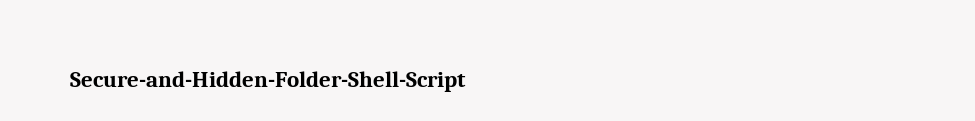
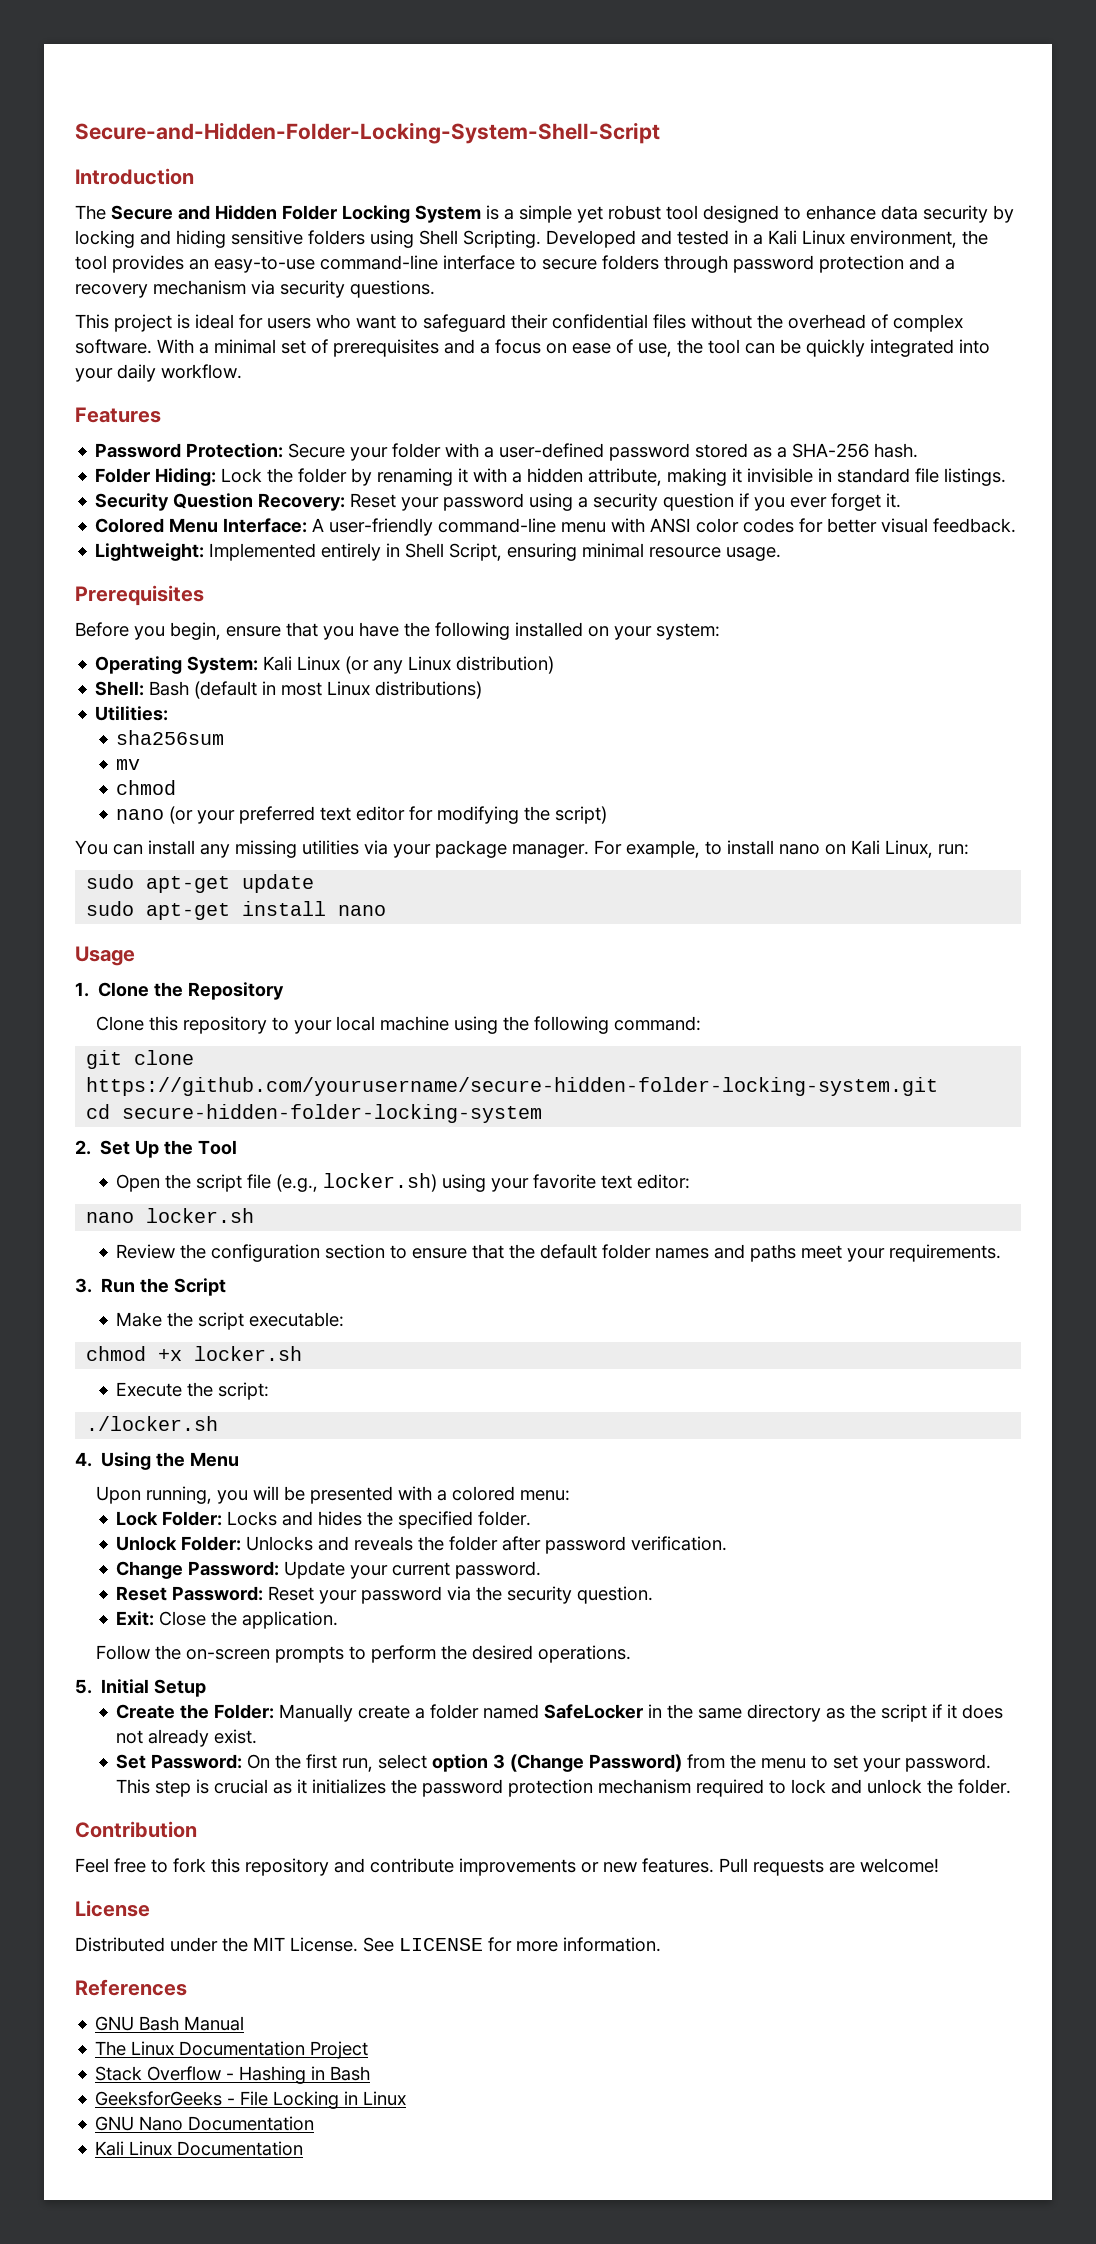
[70,71,466,92] Secure-and-Hidden-Folder-Shell-Script -> [75,122,660,144] [75,168,194,185] [75,205,1014,223] [75,230,988,248] [75,255,955,273] [75,280,435,298] [75,314,963,332] [75,339,990,357] [75,364,242,382] [75,407,161,423] [95,443,919,461] [95,468,1007,486] [95,493,902,511] [95,518,1017,536] [95,543,782,561] [75,585,204,606] [75,622,720,640] [95,656,555,674] [95,681,483,699] [95,706,169,721] [116,730,225,745] [116,759,141,770] [116,780,177,795] [116,806,608,824] [75,840,969,858] [86,874,315,893] [86,901,387,920] [75,946,135,966] [75,982,285,1000] [95,1016,701,1034] [86,1050,195,1069] [86,1077,939,1096] [86,1104,543,1123] [75,1140,238,1158] [116,1173,691,1192] [86,1208,255,1223] [116,1244,1002,1262] [75,1278,227,1296] [116,1312,345,1330] [86,1346,303,1361] [116,1382,270,1400] [86,1416,219,1431] [75,1452,240,1470] [95,1486,570,1504] [116,1511,532,1529] [116,1536,728,1554] [116,1561,542,1579] [116,1586,654,1604] [116,1611,339,1629] [95,1645,631,1663] [75,1679,207,1697] [116,1704,1004,1722] [116,1729,258,1747] [116,1754,992,1772] [116,1779,1012,1797] [75,1821,197,1838] [75,1858,939,1876] [75,1900,150,1917] [75,1937,661,1952] [75,1979,187,1996] [95,2016,245,2031] [95,2041,369,2059] [95,2066,371,2084] [95,2091,407,2109] [95,2116,315,2131] [95,2141,304,2156] Secure-and-Hidden-Folder-Locking-System-Shell-Script // Introduction // The Secure and Hidden Folder Locking System is a simple yet robust tool designed to enhance data security by locking and hiding sensitive folders using Shell Scripting. Developed and tested in a Kali Linux environment, the tool provides an easy-to-use command-line interface to secure folders through password protection and a recovery mechanism via security questions. // This project is ideal for users who want to safeguard their confidential files without the overhead of complex software. With a minimal set of prerequisites and a focus on ease of use, the tool can be quickly integrated into your daily workflow. // Features // Password Protection: Secure your folder with a user-defined password stored as a SHA-256 hash. // Folder Hiding: Lock the folder by renaming it with a hidden attribute, making it invisible in standard file listings. // Security Question Recovery: Reset your password using a security question if you ever forget it. // Colored Menu Interface: A user-friendly command-line menu with ANSI color codes for better visual feedback. // Lightweight: Implemented entirely in Shell Script, ensuring minimal resource usage. // Prerequisites // Before you begin, ensure that you have the following installed on your system: // Operating System: Kali Linux (or any Linux distribution) // Shell: Bash (default in most Linux distributions) // Utilities: // sha256sum // mv // chmod // nano (or your preferred text editor for modifying the script) // You can install any missing utilities via your package manager. For example, to install nano on Kali Linux, run: // sudo apt-get update // sudo apt-get install nano // Usage // 1. Clone the Repository // Clone this repository to your local machine using the following command: // git clone https://github.com/yourusername/secure-hidden-folder-locking-system.git // cd secure-hidden-folder-locking-system // 2. Set Up the Tool // Open the script file (e.g., locker.sh) using your favorite text editor: // nano locker.sh // Review the configuration section to ensure that the default folder names and paths meet your requirements. // 3. Run the Script // Make the script executable: // chmod +x locker.sh // Execute the script: // ./locker.sh // 4. Using the Menu // Upon running, you will be presented with a colored menu: // Lock Folder: Locks and hides the specified folder. // Unlock Folder: Unlocks and reveals the folder after password verification. // Change Password: Update your current password. // Reset Password: Reset your password via the security question. // Exit: Close the application. // Follow the on-screen prompts to perform the desired operations. // 5. Initial Setup // Create the Folder: Manually create a folder named SafeLocker in the same directory as the script if it does not already exist. // Set Password: On the first run, select option 3 (Change Password) from the menu to set your password. This step is crucial as it initializes the password protection mechanism required to lock and unlock the folder. // Contribution // Feel free to fork this repository and contribute improvements or new features. Pull requests are welcome! // License // Distributed under the MIT License. See LICENSE for more information. // References // GNU Bash Manual // The Linux Documentation Project // Stack Overflow - Hashing in Bash // GeeksforGeeks - File Locking in Linux // GNU Nano Documentation // Kali Linux Documentation

